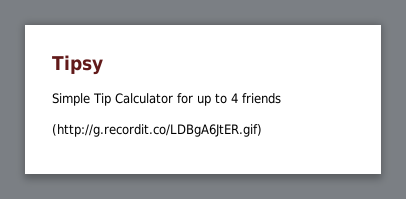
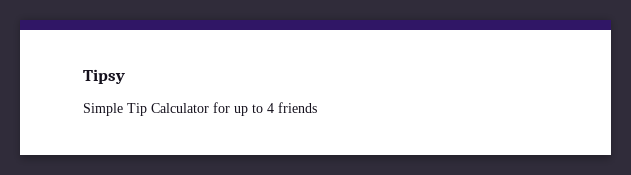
[52,124,262,137] // (http://g.recordit.co/LDBgA6JtER.gif) -> (317, 107) none

